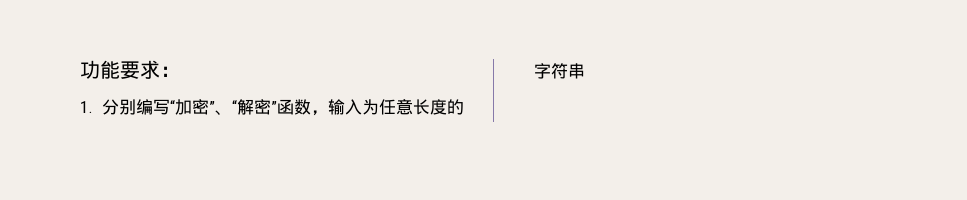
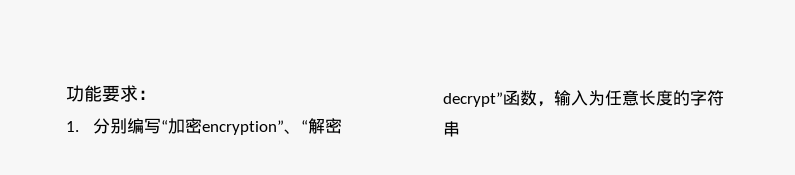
[208,101,215,113] ” -> [202,120,285,135] encryption”
[270,101,277,113] ” -> [443,92,504,107] decrypt”

